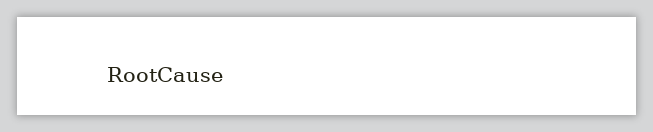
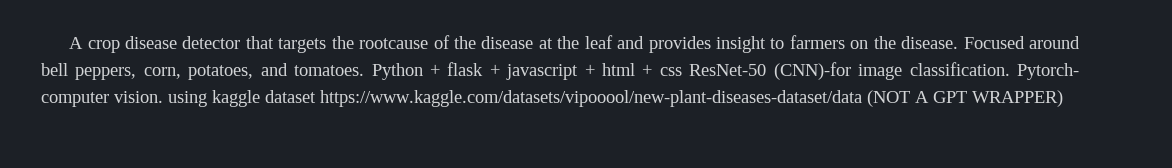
[107,67,223,82] RootCause -> [69,35,1081,53] [41,62,1080,80] [41,90,1063,107] A crop disease detector that targets the rootcause of the disease at the leaf and provides insight to farmers on the disease. Focused around bell peppers, corn, potatoes, and tomatoes. Python + flask + javascript + html + css ResNet-50 (CNN)-for image classification. Pytorch- computer vision. using kaggle dataset https://www.kaggle.com/datasets/vipooool/new-plant-diseases-dataset/data (NOT A GPT WRAPPER)

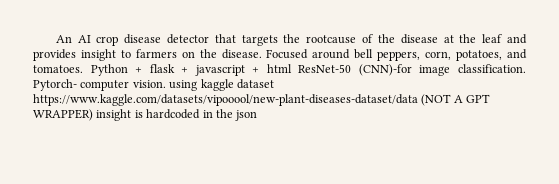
[69,37,84,49] A -> [55,35,91,43] An AI
[642,64,682,76] + css -> (292, 68) none
(1063, 98) none -> [96,109,258,121] insight is hardcoded in the json

